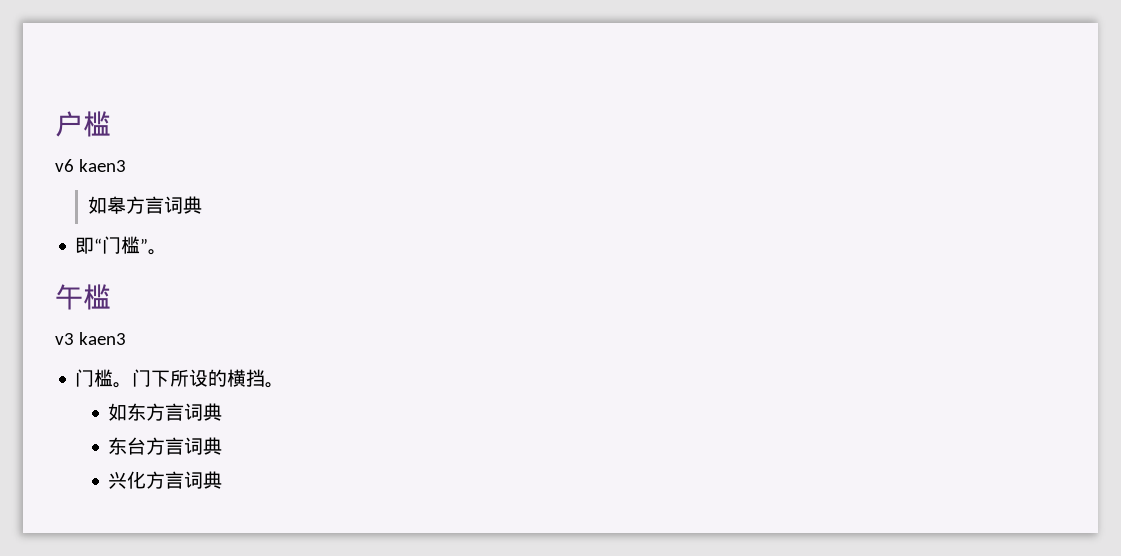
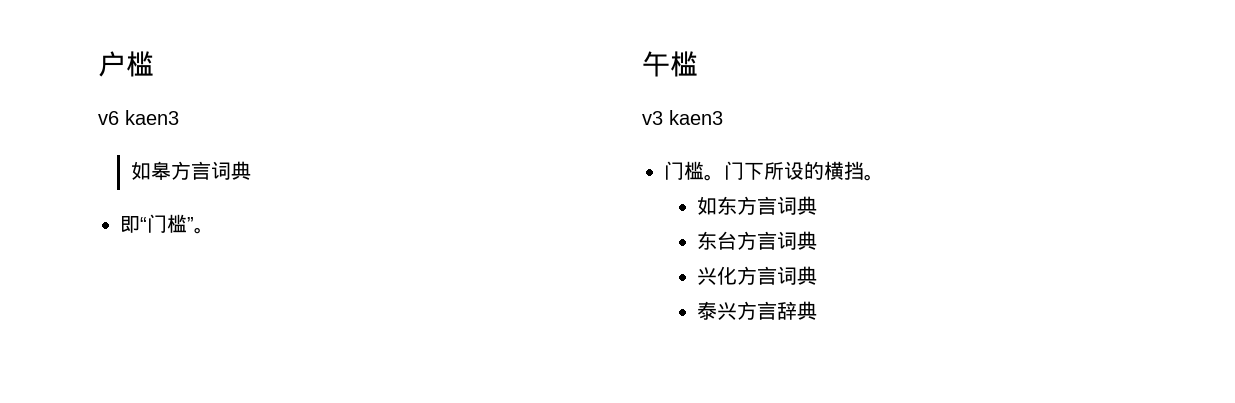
(223, 480) none -> [697,301,818,320] // 泰兴方言辞典

